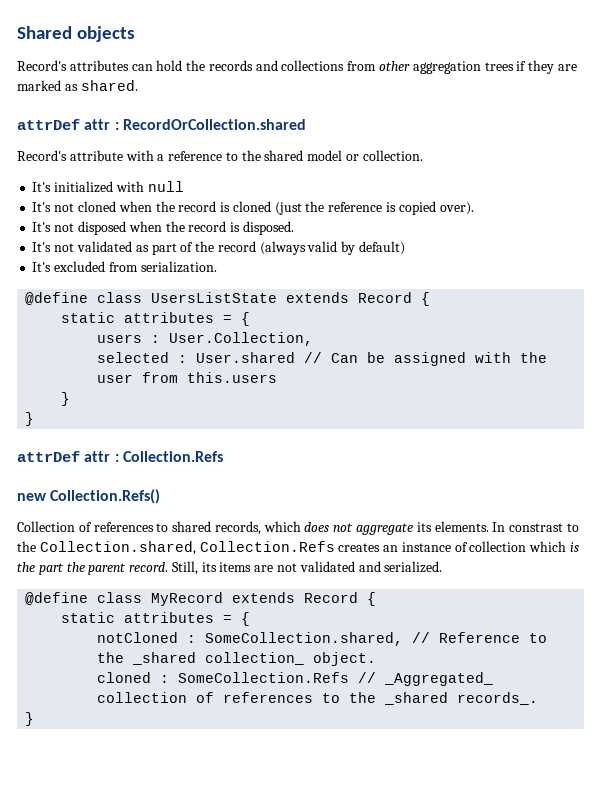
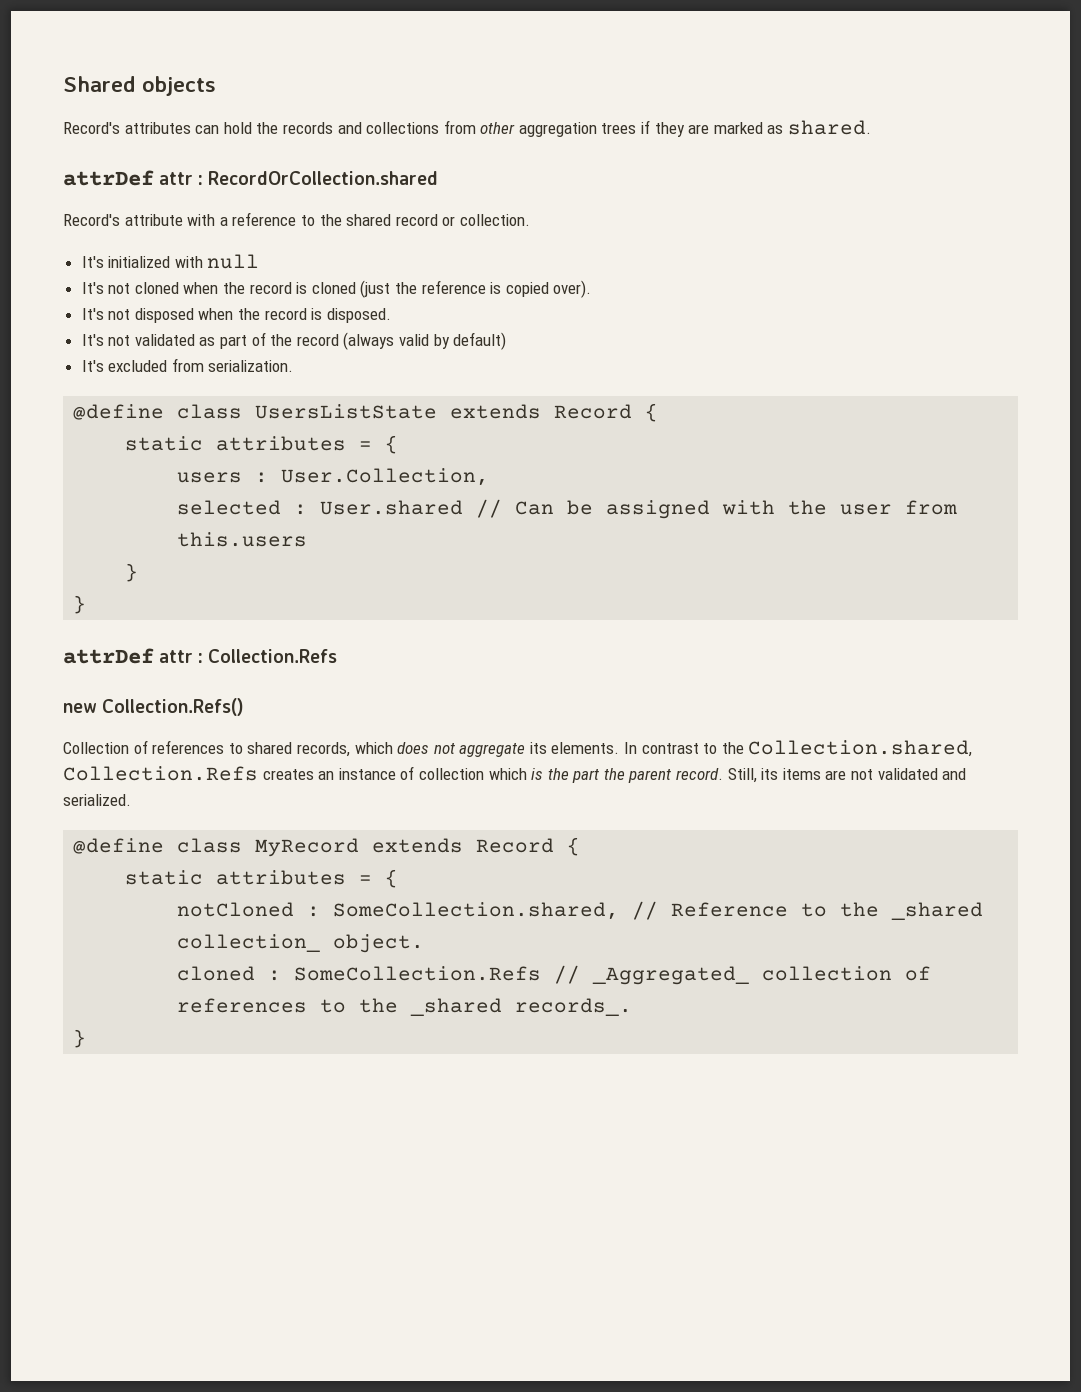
[307,150,343,161] model -> [395,214,438,226] record
[509,523,564,532] constrast -> [641,743,699,754] contrast

